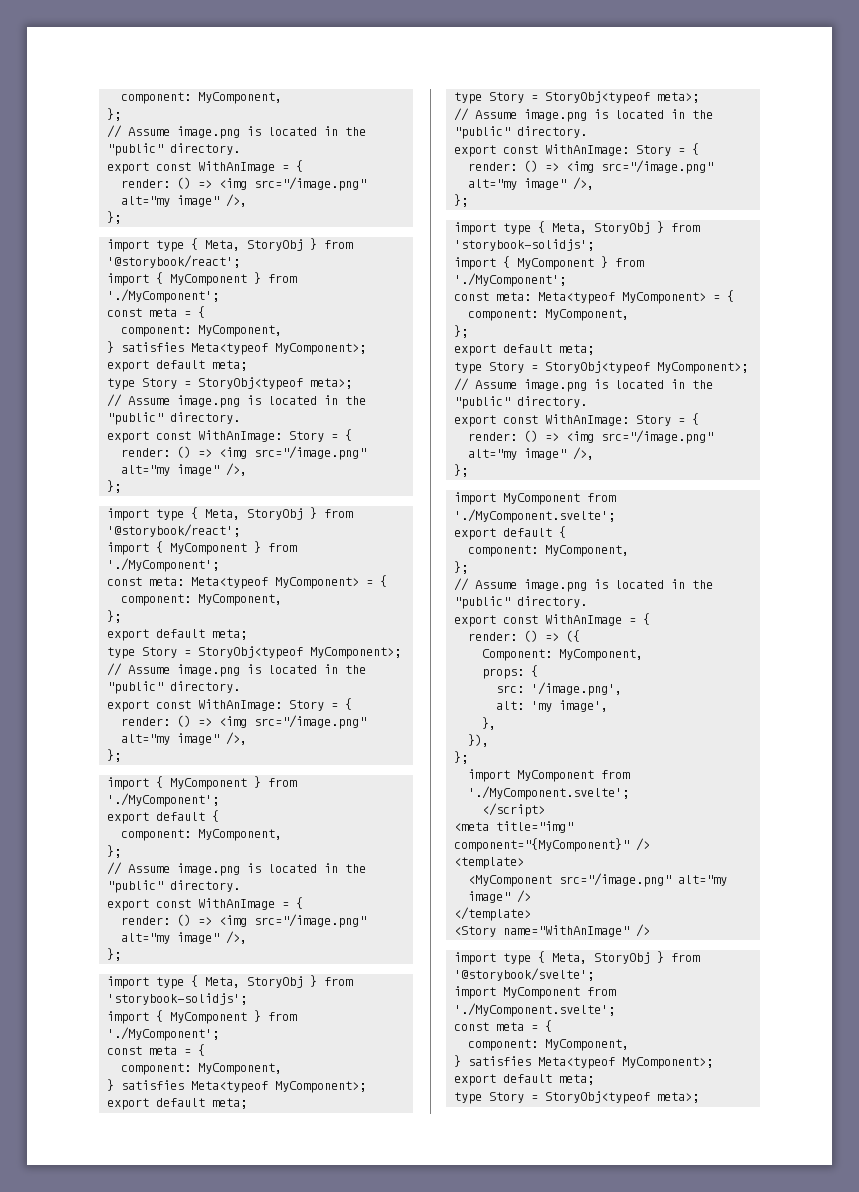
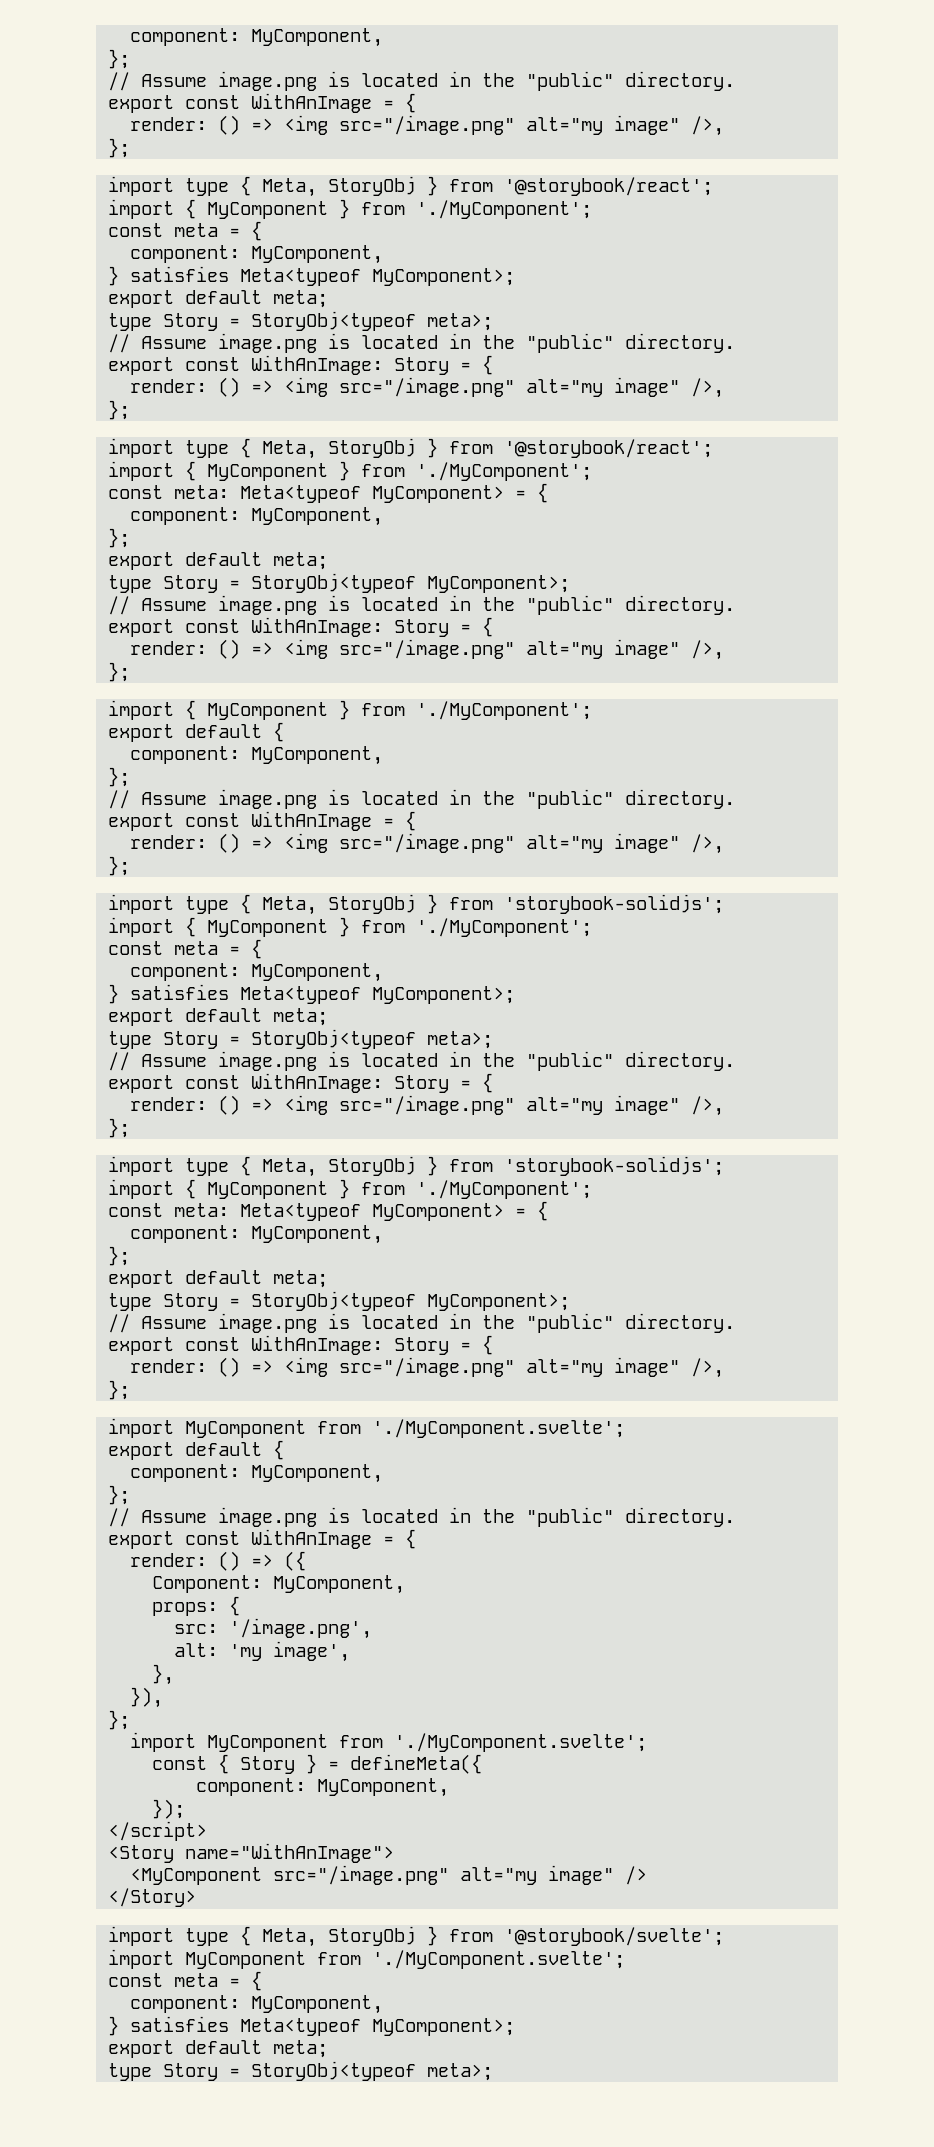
[482,803,546,817] [454,821,574,833] [454,838,651,852] [454,857,525,869] </script> // <meta title="img" component="{MyComponent}" /> // <template> -> [152,1754,482,1774] [196,1778,449,1797] [152,1799,185,1819] [108,1821,207,1841] [108,1843,394,1863] const { Story } = defineMeta({ // component: MyComponent, // }); // </script> // <Story name="WithAnImage">
[454,907,532,921] [454,924,651,937] </template> // <Story name="WithAnImage" /> -> [108,1888,196,1907] </Story>

